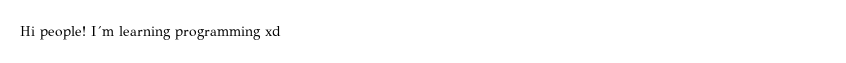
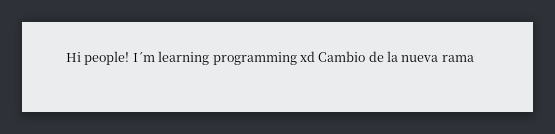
(281, 31) none -> [318,51,474,62] Cambio de la nueva rama

